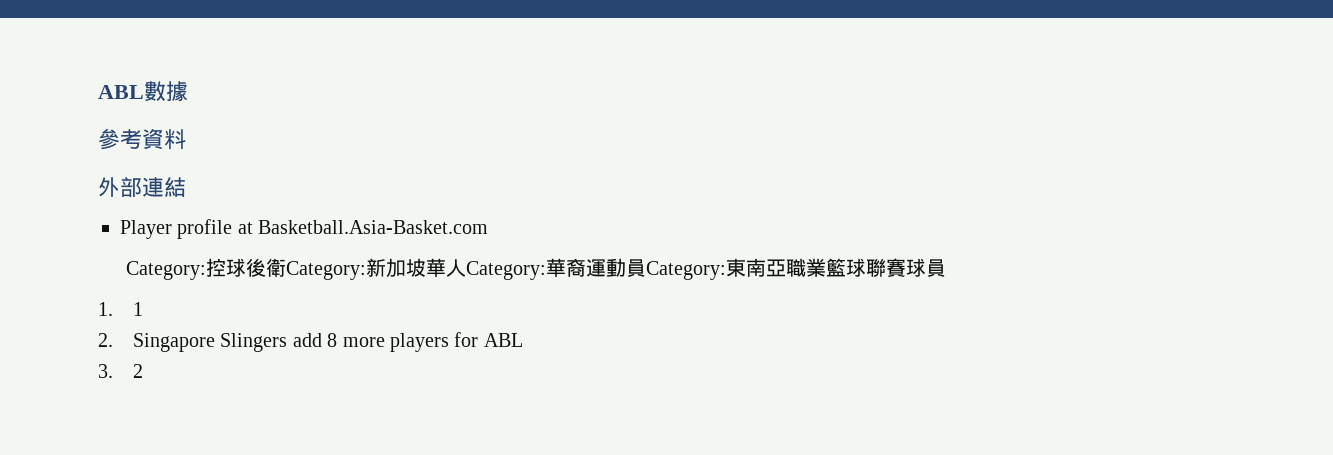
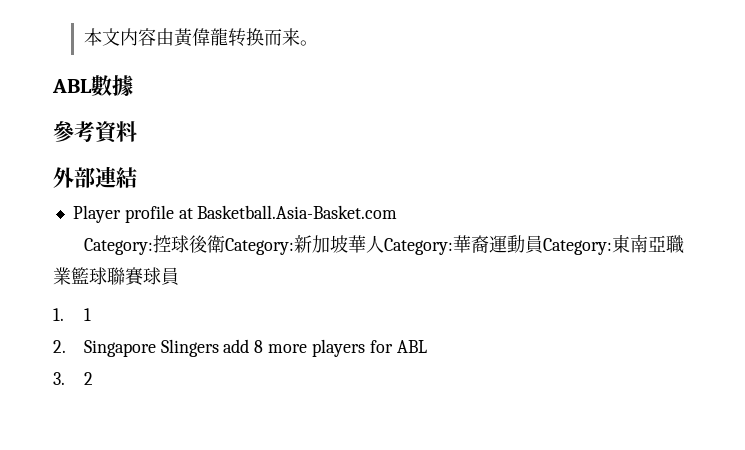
(98, 92) none -> [83,28,318,47] 本文内容由黃偉龍转换而来。 //

